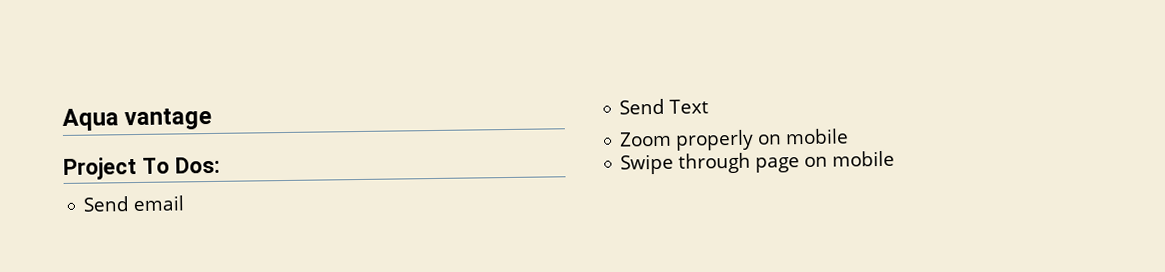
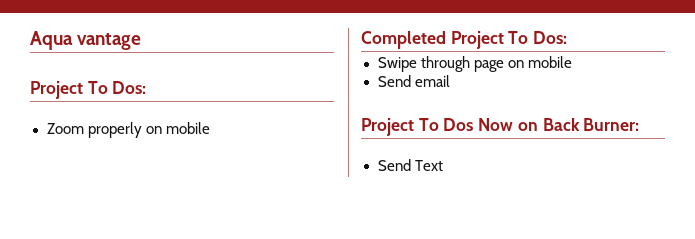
[83,195,185,212] [619,98,710,115] // Send email // Send Text -> (147, 87) none
(850, 136) none -> [361,31,568,49] // Completed Project To Dos:
(896, 158) none -> [377,75,450,87] [361,118,640,136] [377,159,443,171] // Send email // Project To Dos Now on Back Burner: // Send Text

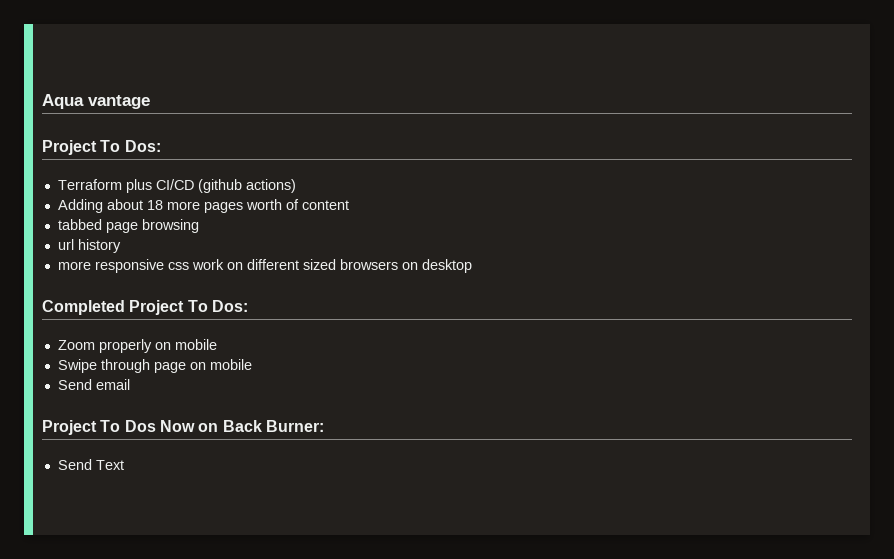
(147, 87) none -> [57,179,296,193] [57,199,349,213] [57,219,199,233] [57,239,121,253] [57,259,472,273] [42,300,248,315] // Terraform plus CI/CD (github actions) // Adding about 18 more pages worth of content // tabbed page browsing // url history // more responsive css work on different sized browsers on desktop // Completed Project To Dos:
[361,31,568,49] // Completed Project To Dos: -> (217, 344) none

